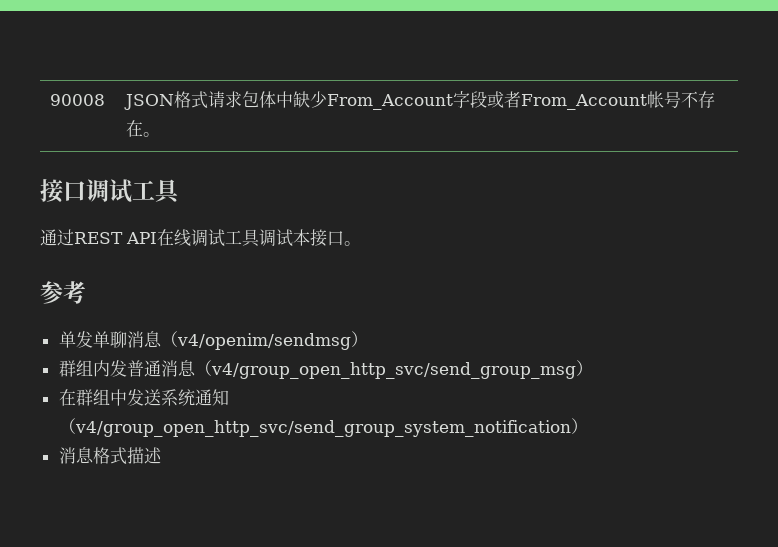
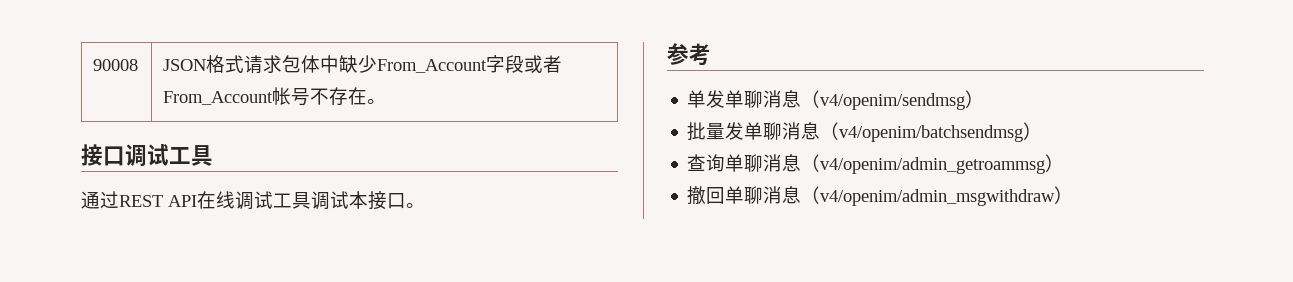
[58,360,593,379] [58,389,229,406] [58,418,588,437] [58,447,162,465] 群组内发普通消息（v4/group_open_http_svc/send_group_msg） // 在群组中发送系统通知（v4/group_open_http_svc/send_group_system_notification） // 消息格式描述 -> [687,122,1043,142] [687,154,1065,174] [687,186,1074,206] 批量发单聊消息（v4/openim/batchsendmsg） // 查询单聊消息（v4/openim/admin_getroammsg） // 撤回单聊消息（v4/openim/admin_msgwithdraw）

